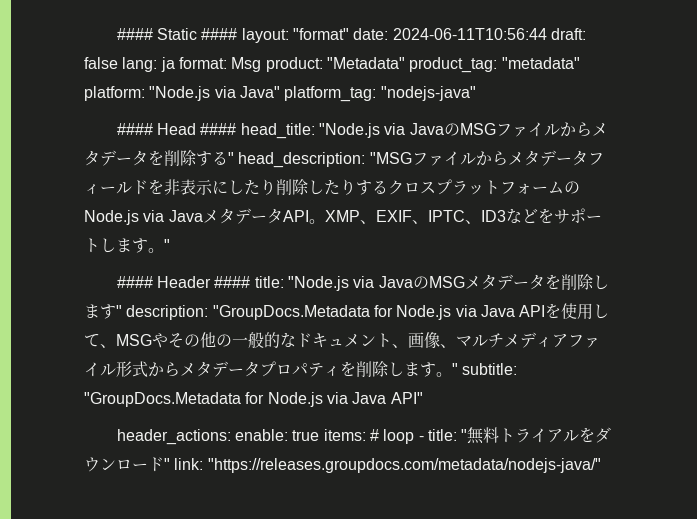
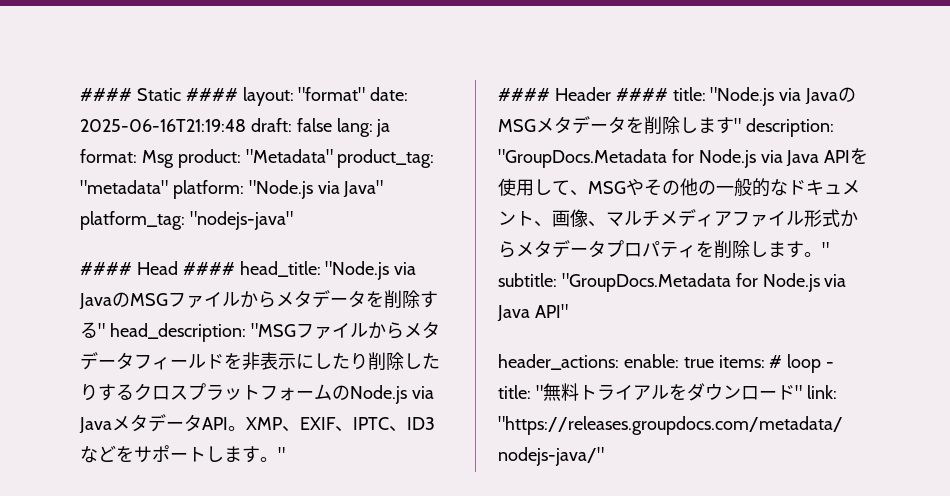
[392,28,547,40] 2024-06-11T10:56:44 -> [80,119,246,132] 2025-06-16T21:19:48

